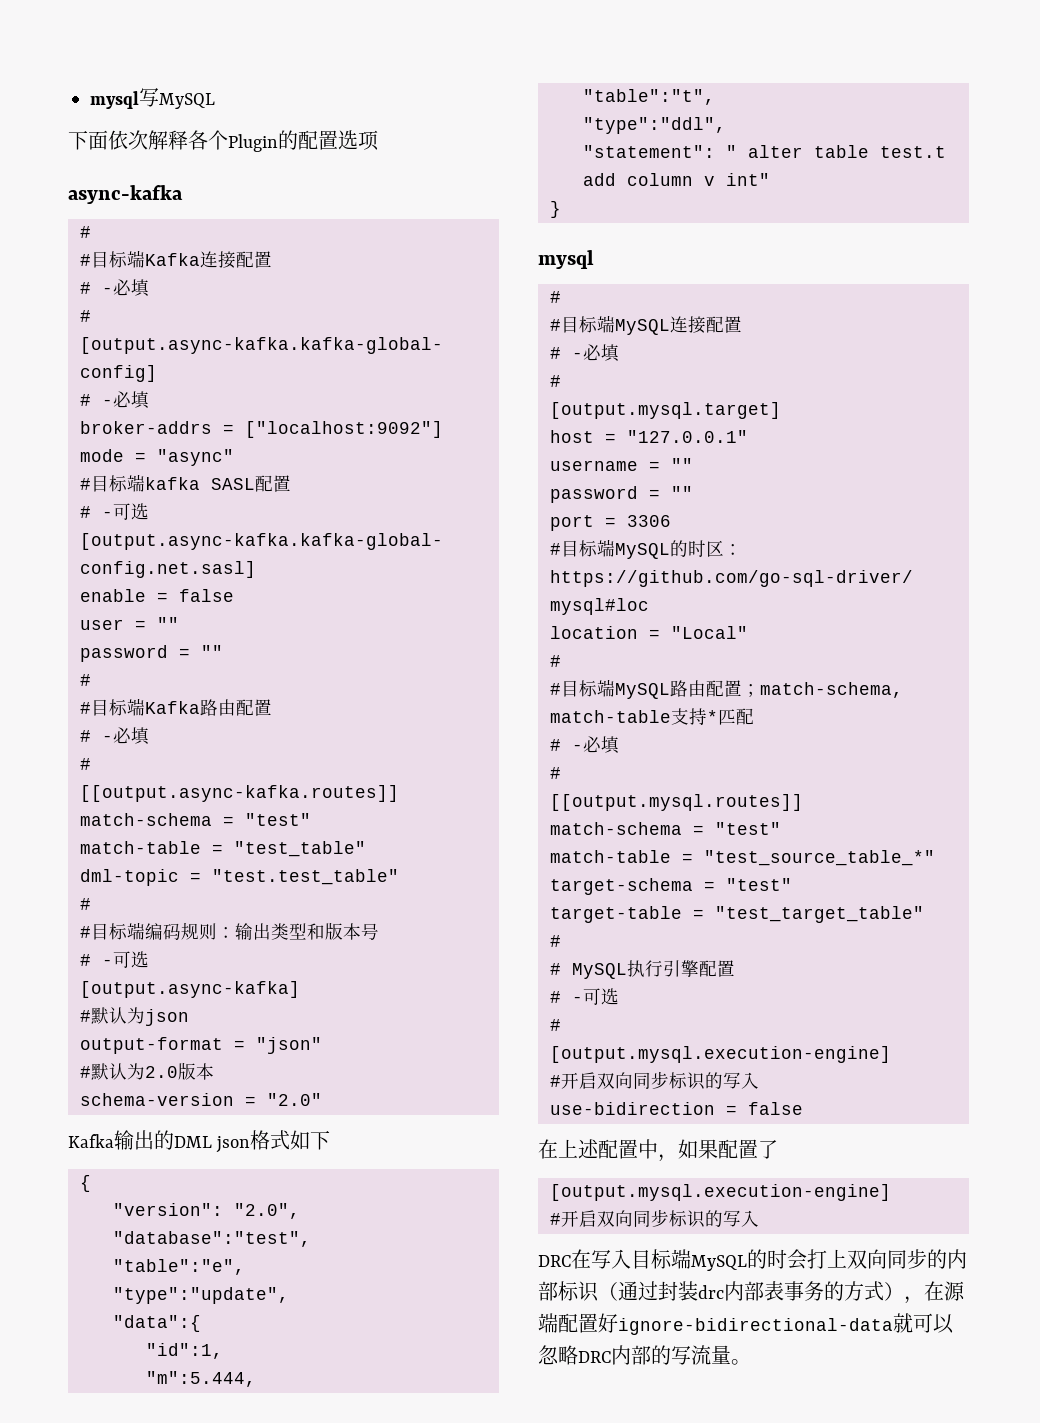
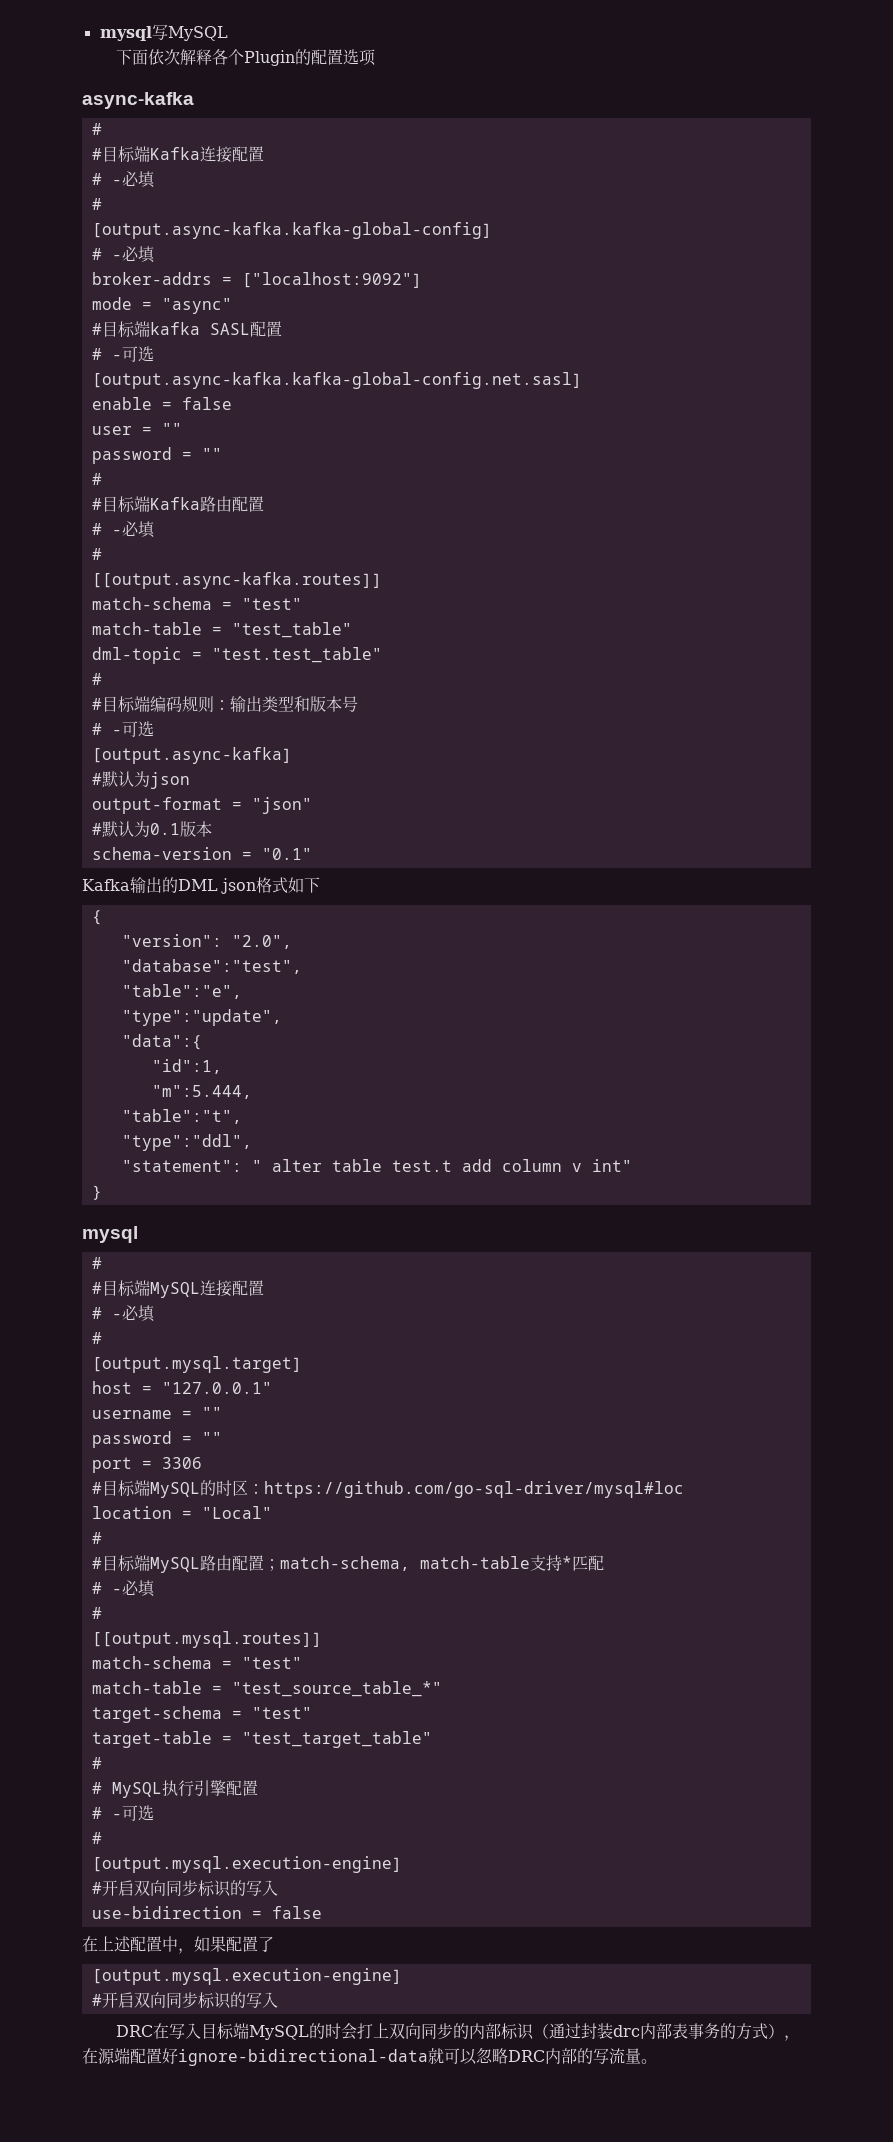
[145,1066,178,1078] 2.0 -> [149,823,180,835] 0.1
[267,1093,322,1106] "2.0" -> [261,848,312,860] "0.1"

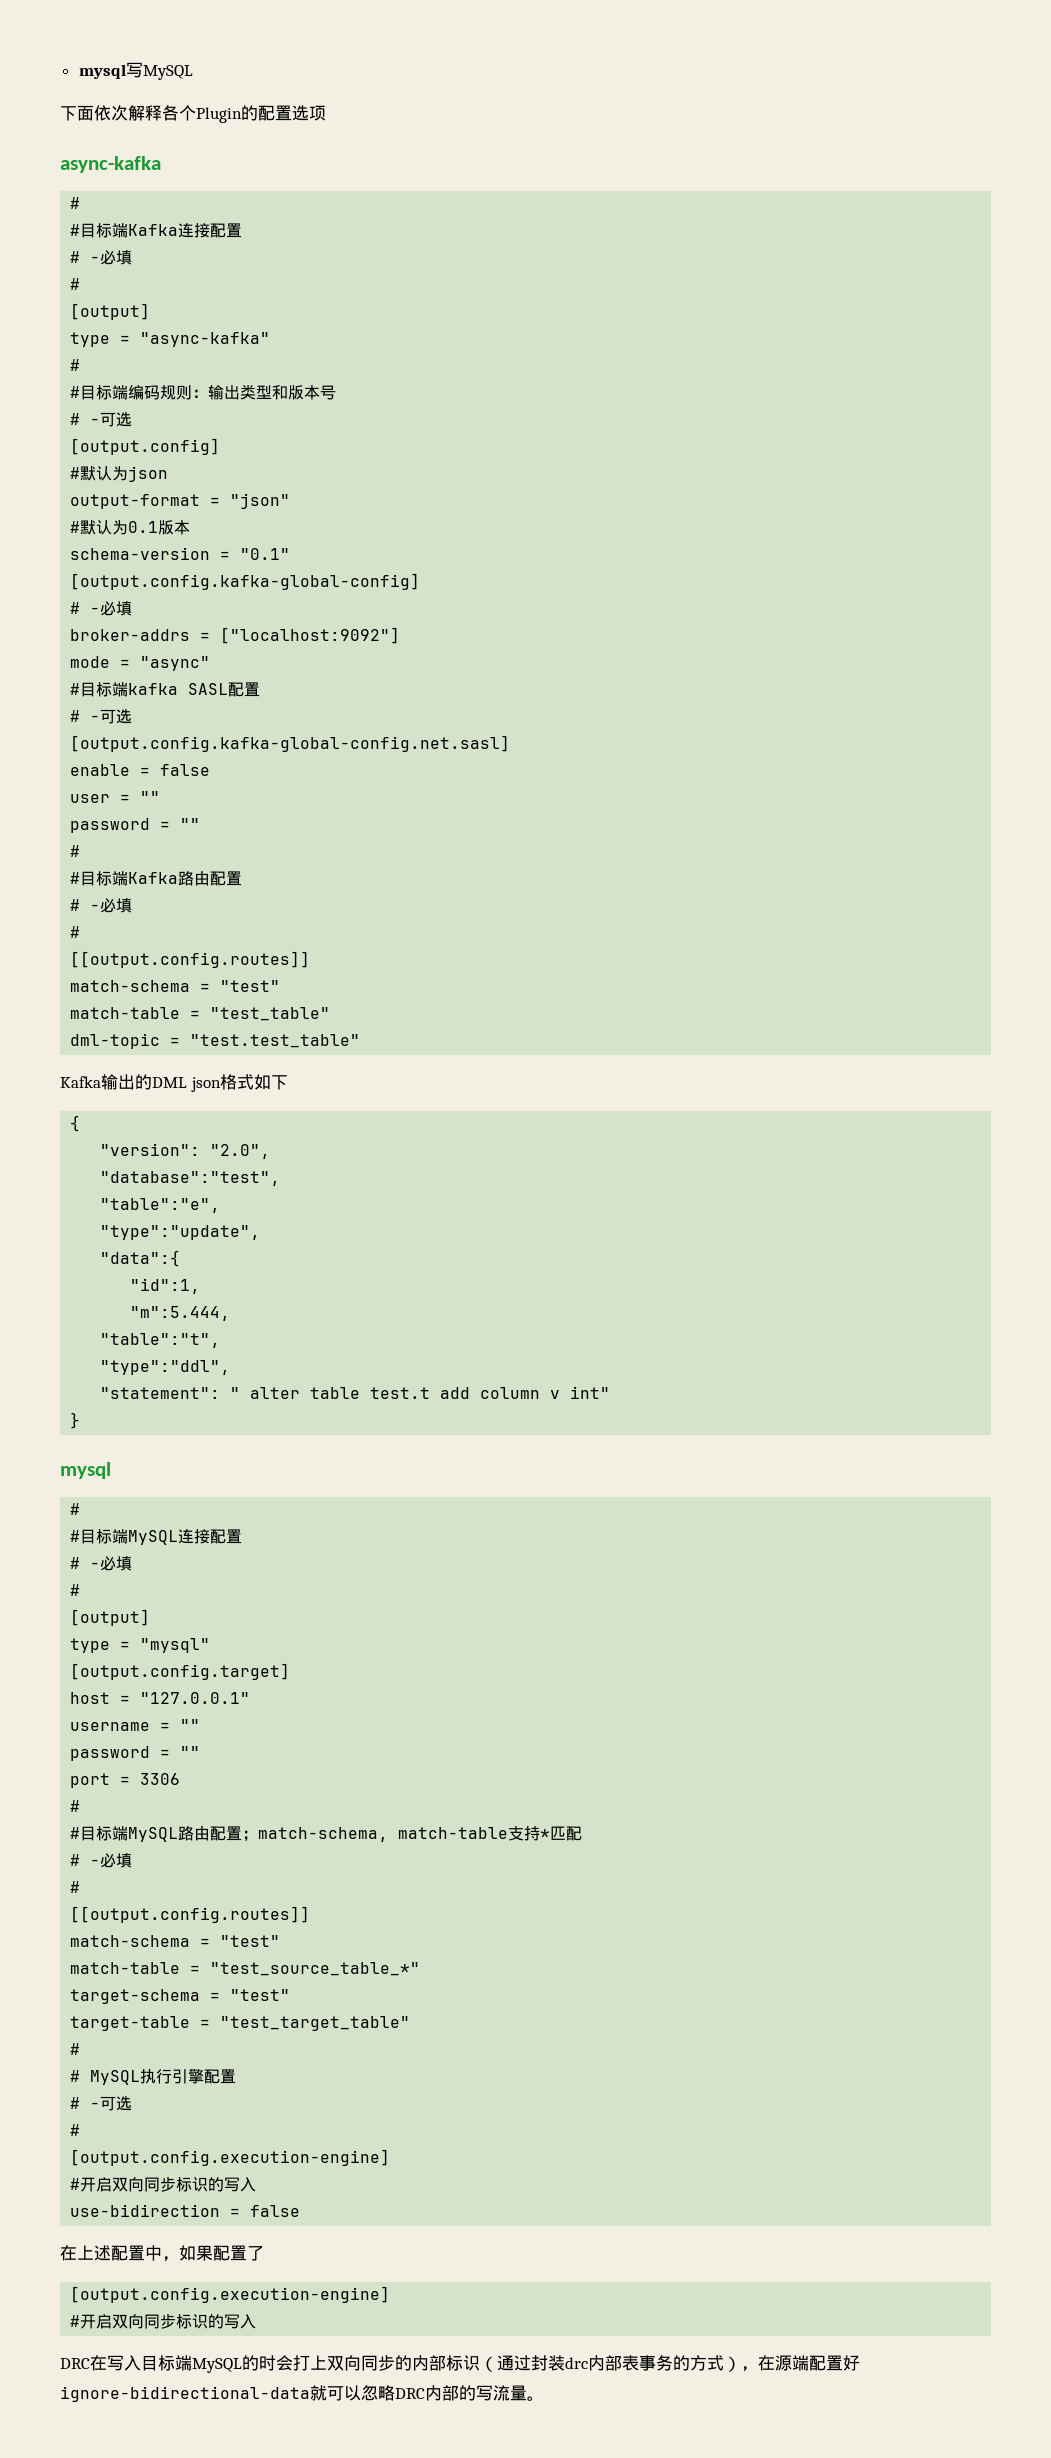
[91,222,492,239] [output.async-kafka.kafka-global-config] -> [70,303,151,320] [70,332,271,347] [70,359,81,371] [70,384,337,400] [70,412,133,427] [70,438,221,455] [70,466,169,482] [70,493,291,509] [70,520,191,535] [70,547,291,560] [70,573,421,590] [output] // type = "async-kafka" // # // #目标端编码规则：输出类型和版本号 // # -可选 // [output.config] // #默认为json // output-format = "json" // #默认为0.1版本 // schema-version = "0.1" // [output.config.kafka-global-config]
[91,372,582,389] [output.async-kafka.kafka-global-config.net.sasl] -> [70,735,511,752] [output.config.kafka-global-config.net.sasl]
[91,572,382,589] [[output.async-kafka.routes]] -> [70,951,311,968] [[output.config.routes]]
[91,673,102,685] [91,696,358,713] [91,721,154,737] [91,747,292,764] [91,771,190,789] [91,797,312,814] [91,821,212,837] [91,847,312,860] // # // #目标端编码规则：输出类型和版本号 // # -可选 // [output.async-kafka] // #默认为json // output-format = "json" // #默认为0.1版本 // schema-version = "0.1" -> (361, 1041) none
[91,1356,302,1373] [output.mysql.target] -> [70,1609,151,1626] [70,1638,211,1653] [70,1663,291,1680] [output] // type = "mysql" // [output.config.target]
[91,1480,684,1498] [91,1506,272,1519] // #目标端MySQL的时区：https://github.com/go-sql-driver/mysql#loc // location = "Local" -> (181, 1779) none
[91,1631,322,1648] [[output.mysql.routes]] -> [70,1906,311,1923] [[output.config.routes]]
[91,1856,402,1873] [output.mysql.execution-engine] -> [70,2149,391,2166] [output.config.execution-engine]
[91,1968,402,1985] [output.mysql.execution-engine] -> [70,2286,391,2303] [output.config.execution-engine]

